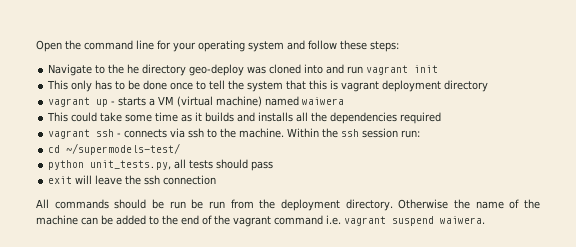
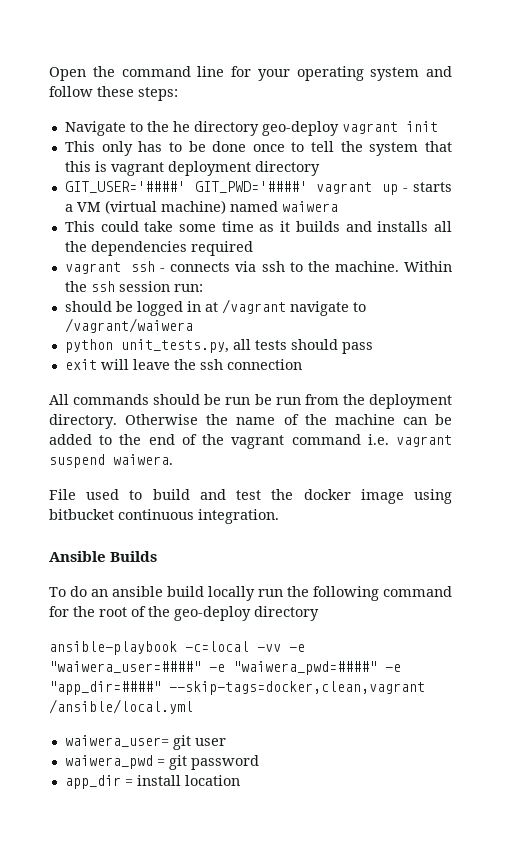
[247,64,364,74] was cloned into and run -> (339, 128) none
(489, 86) none -> [64,181,307,193] GIT_USER='####' GIT_PWD='####'
[48,143,181,155] cd ~/supermodels-test/ -> [64,299,366,316] [64,318,193,333] should be logged in at /vagrant navigate to /vagrant/waiwera
(485, 220) none -> [49,489,453,504] [49,509,279,524] [49,551,158,562] [49,586,452,601] [49,606,319,621] [49,641,305,655] [49,661,401,675] [49,681,425,695] [49,699,193,714] [64,735,226,750] [64,755,259,770] [64,775,240,789] // File used to build and test the docker image using bitbucket continuous integration. // Ansible Builds // To do an ansible build locally run the following command for the root of the geo-deploy directory // ansible-playbook -c=local -vv -e "waiwera_user=####" -e "waiwera_pwd=####" -e "app_dir=####" --skip-tags=docker,clean,vagrant /ansible/local.yml // waiwera_user= git user // waiwera_pwd = git password // app_dir = install location

